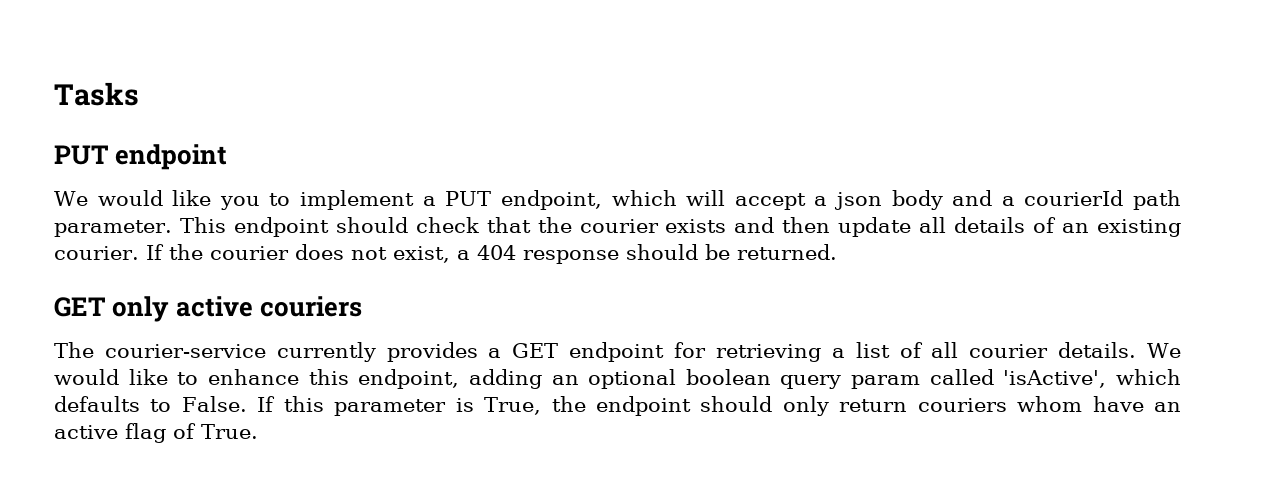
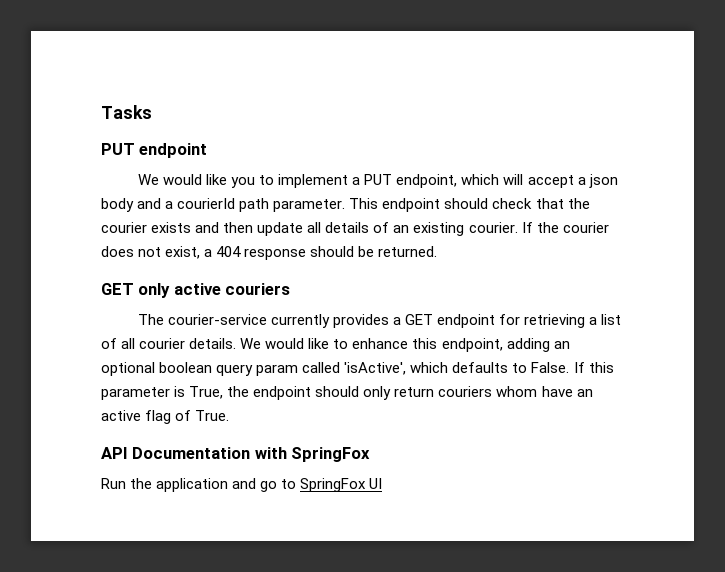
(258, 431) none -> [101,447,371,462] [101,478,383,492] // API Documentation with SpringFox // Run the application and go to SpringFox UI

